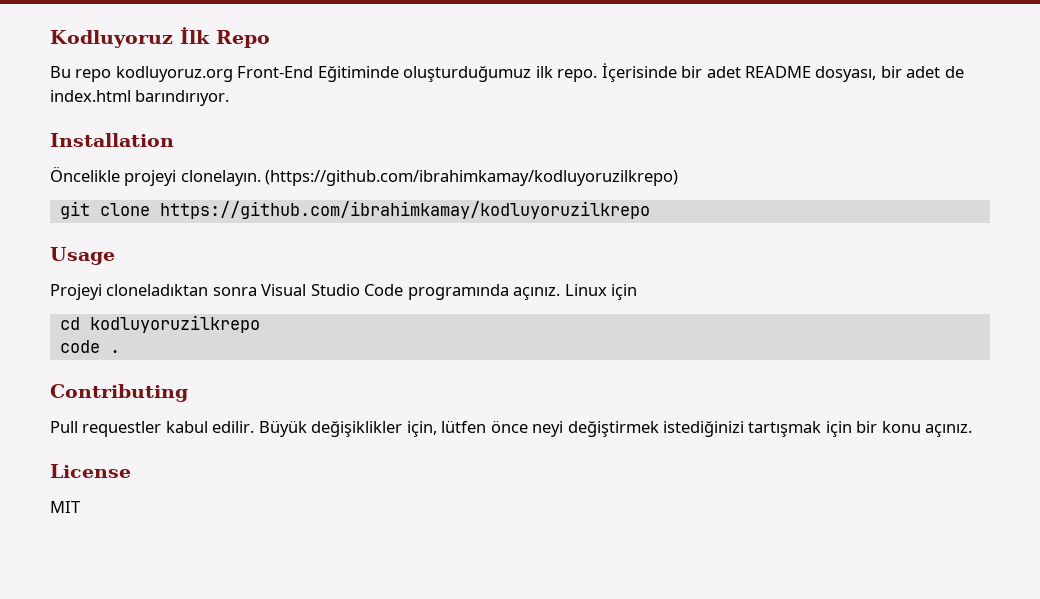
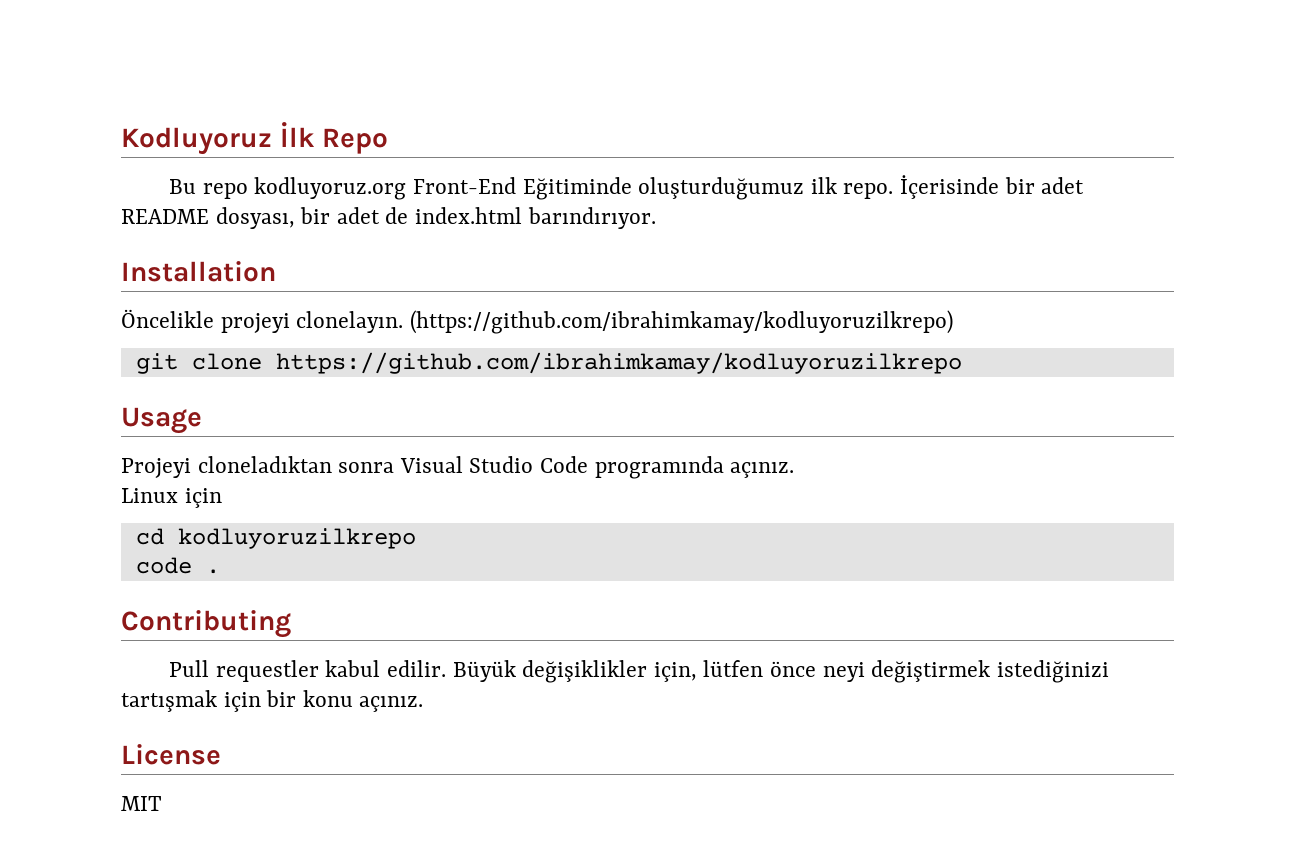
(561, 293) none -> (795, 470) //

